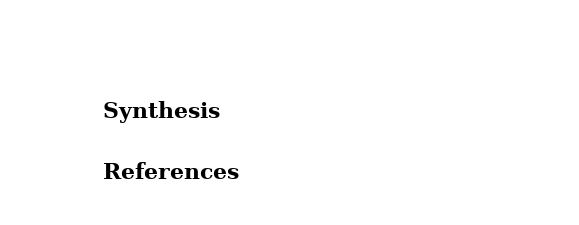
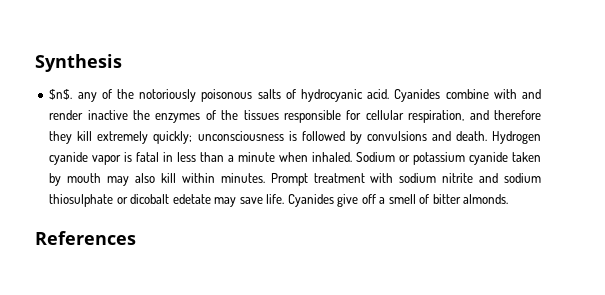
(220, 112) none -> [49,89,541,102] [49,110,541,123] [49,131,541,144] [49,152,541,165] [49,173,541,186] [49,194,509,207] // $n$. any of the notoriously poisonous salts of hydrocyanic acid. Cyanides combine with and render inactive the enzymes of the tissues responsible for cellular respiration, and therefore they kill extremely quickly; unconsciousness is followed by convulsions and death. Hydrogen cyanide vapor is fatal in less than a minute when inhaled. Sodium or potassium cyanide taken by mouth may also kill within minutes. Prompt treatment with sodium nitrite and sodium thiosulphate or dicobalt edetate may save life. Cyanides give off a smell of bitter almonds.

